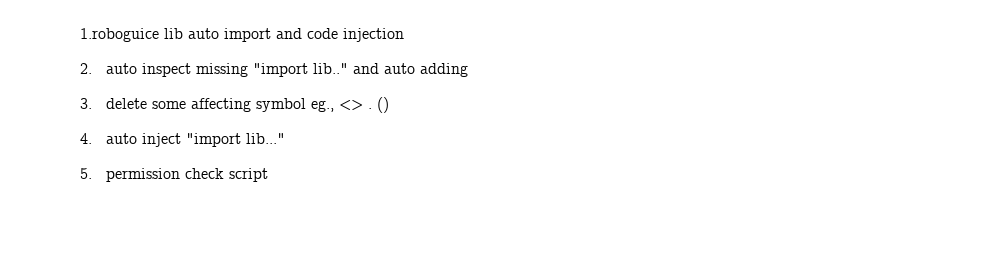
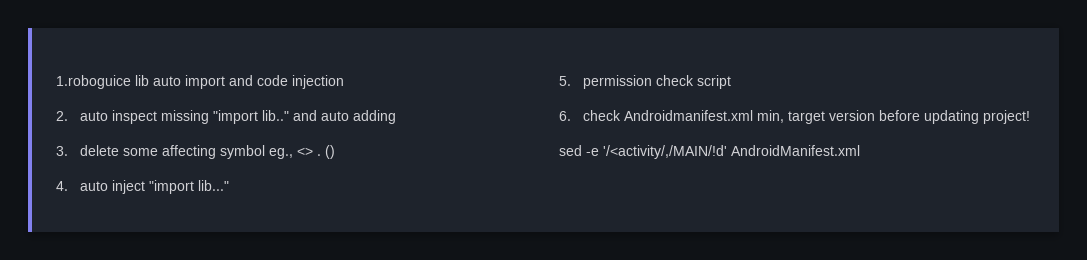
(269, 175) none -> [559,110,1030,124] [559,145,860,159] // 6. check Androidmanifest.xml min, target version before updating project! // sed -e '/<activity/,/MAIN/!d' AndroidManifest.xml

